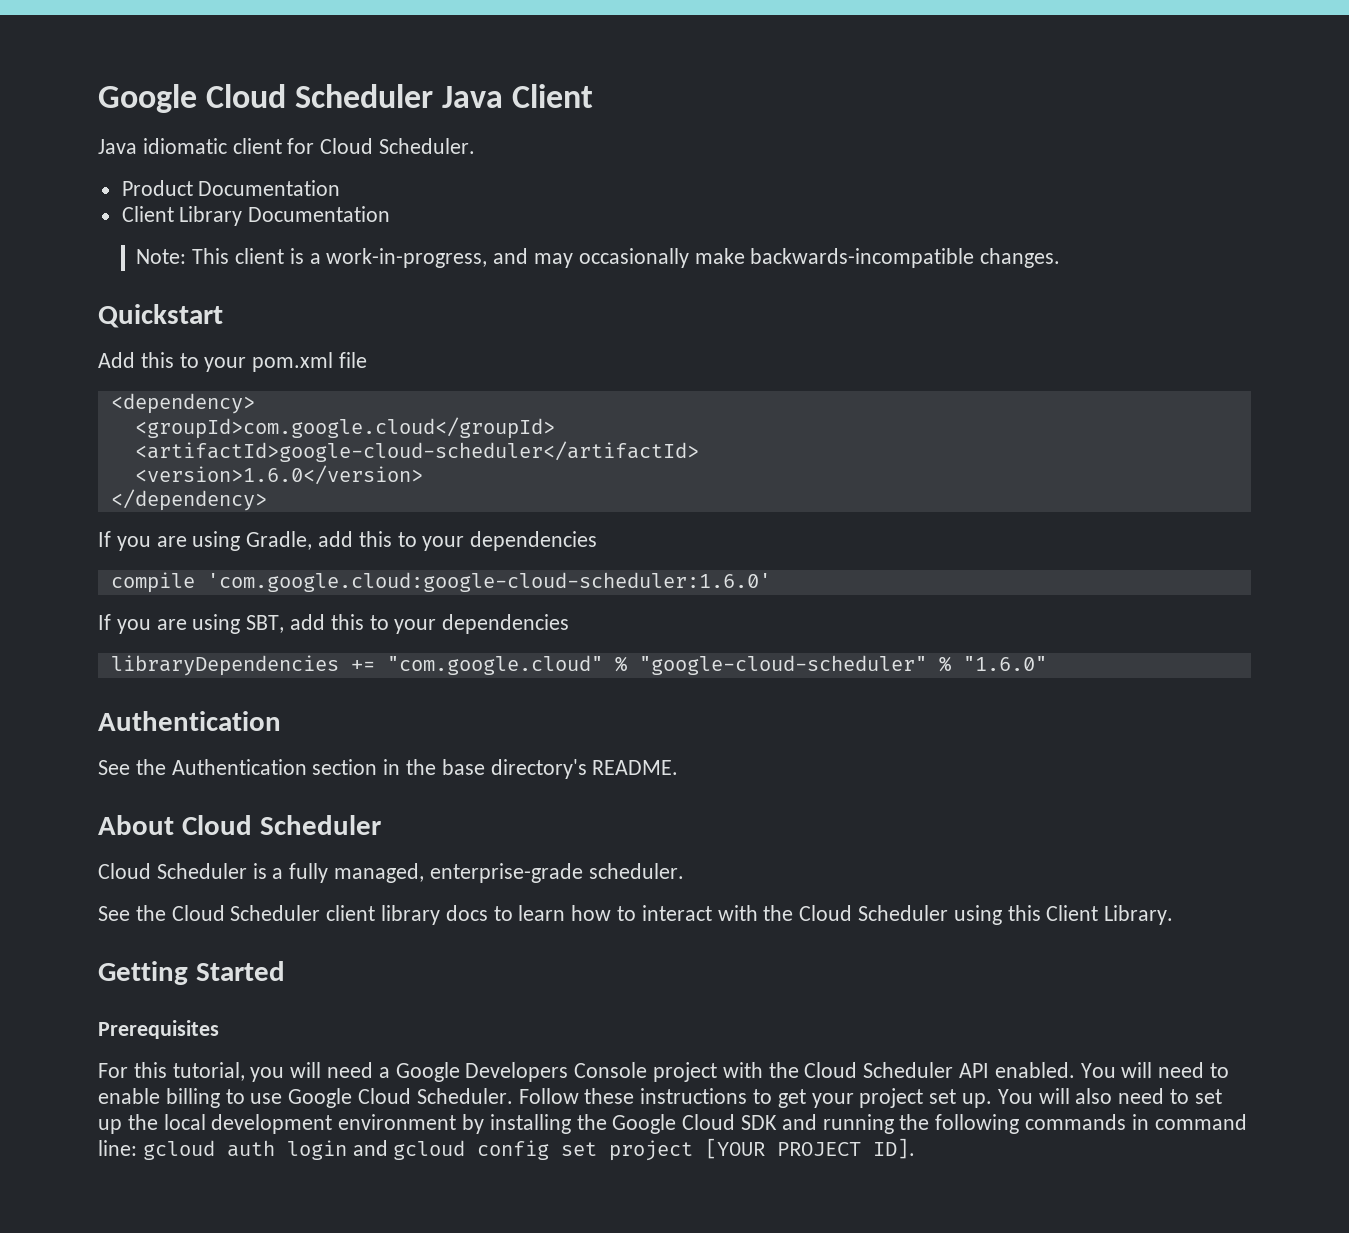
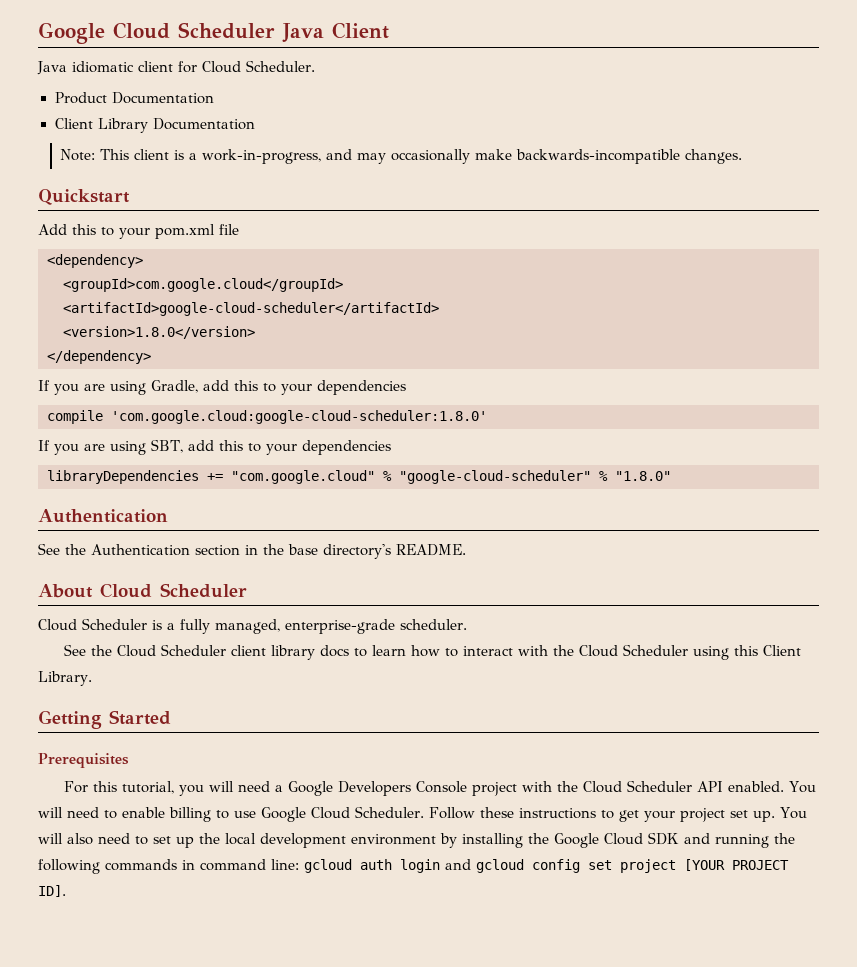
[134,465,423,485] <version>1.6.0</version> -> [63,326,255,339] <version>1.8.0</version>
[206,572,771,592] 'com.google.cloud:google-cloud-scheduler:1.6.0' -> [111,410,487,424] 'com.google.cloud:google-cloud-scheduler:1.8.0'
[962,656,1047,671] "1.6.0" -> [615,471,671,481] "1.8.0"

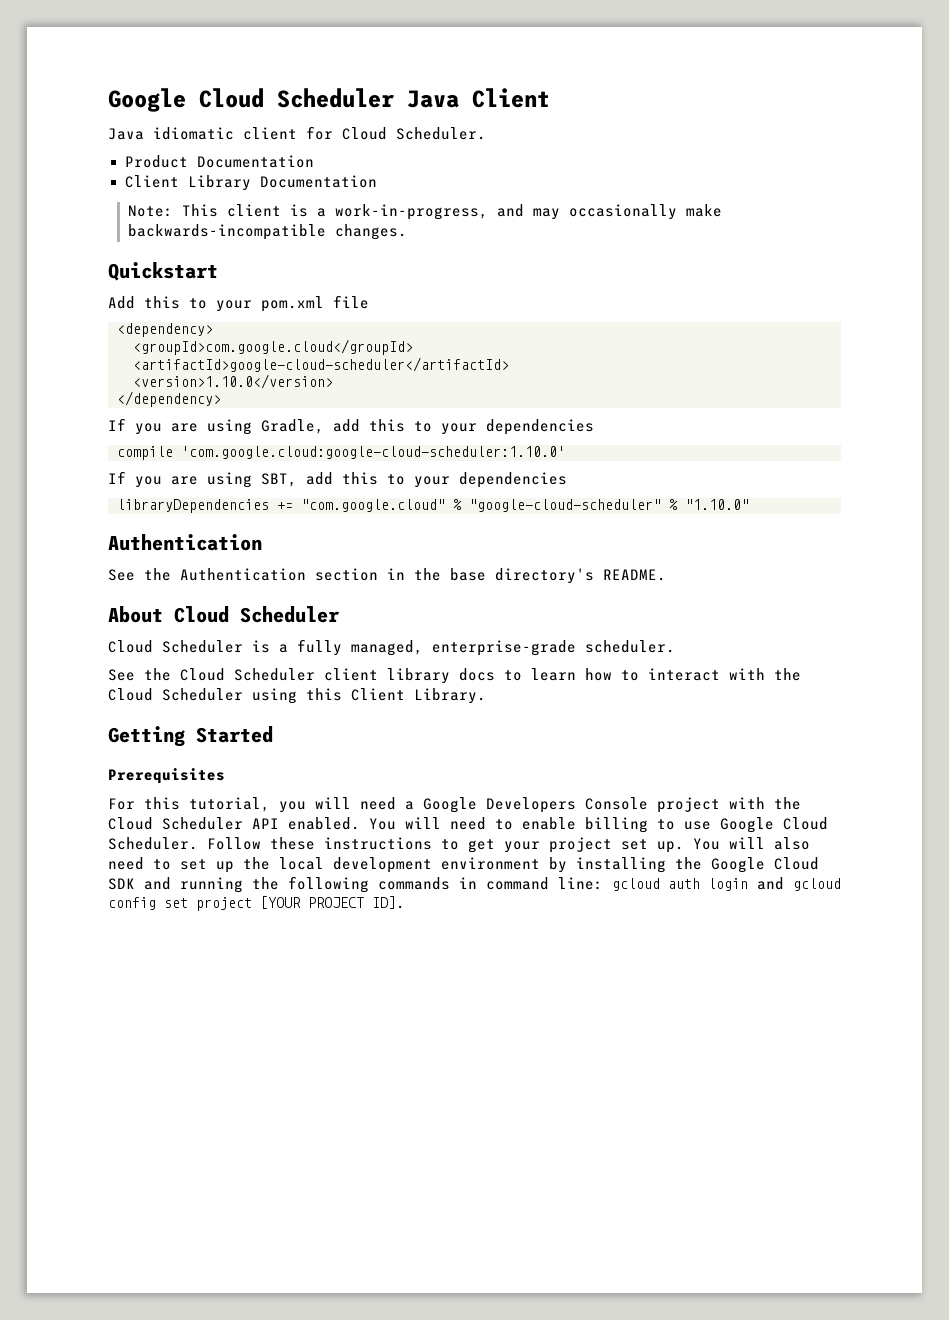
[63,326,255,339] <version>1.8.0</version> -> [133,374,333,389] <version>1.10.0</version>
[111,410,487,424] 'com.google.cloud:google-cloud-scheduler:1.8.0' -> [181,446,565,459] 'com.google.cloud:google-cloud-scheduler:1.10.0'
[615,471,671,481] "1.8.0" -> [685,499,749,510] "1.10.0"

